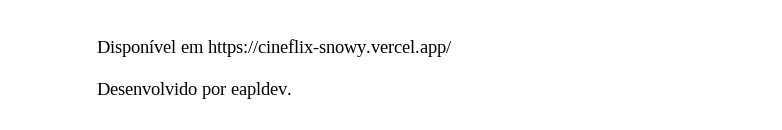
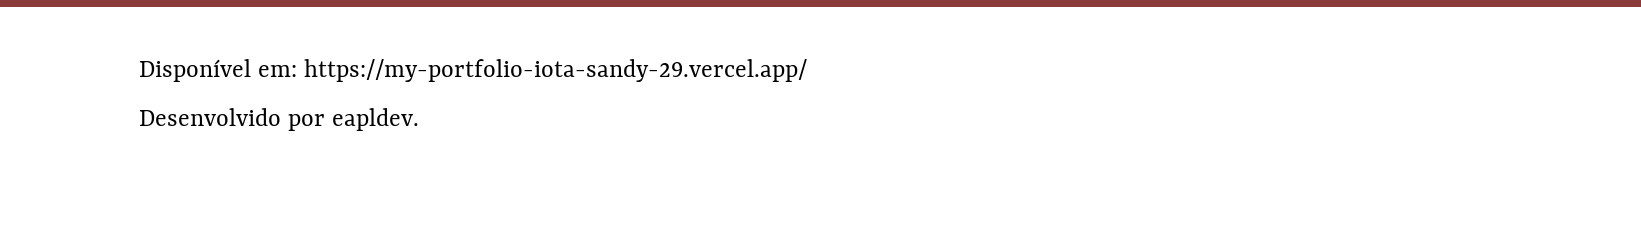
[181,39,452,57] em https://cineflix-snowy.vercel.app/ -> [258,59,808,82] em: https://my-portfolio-iota-sandy-29.vercel.app/

